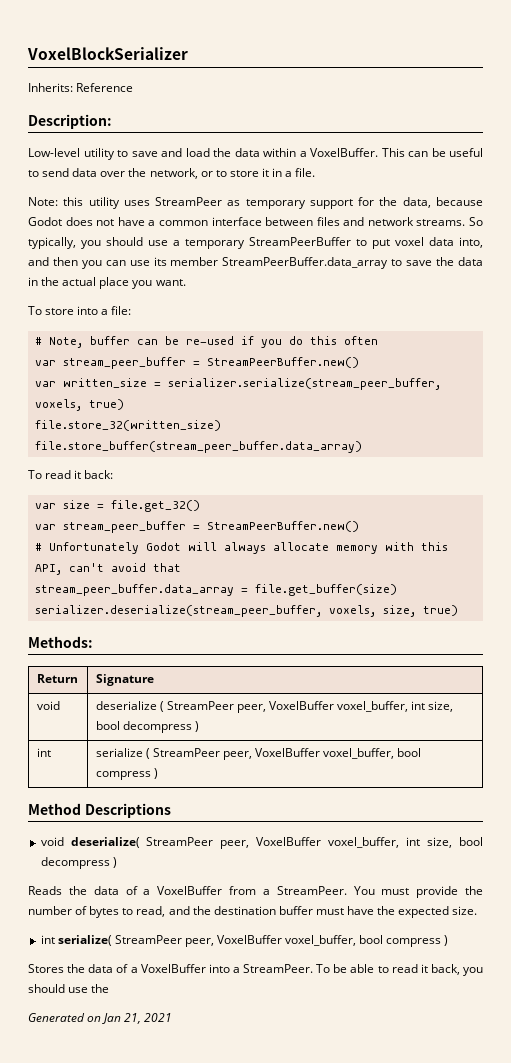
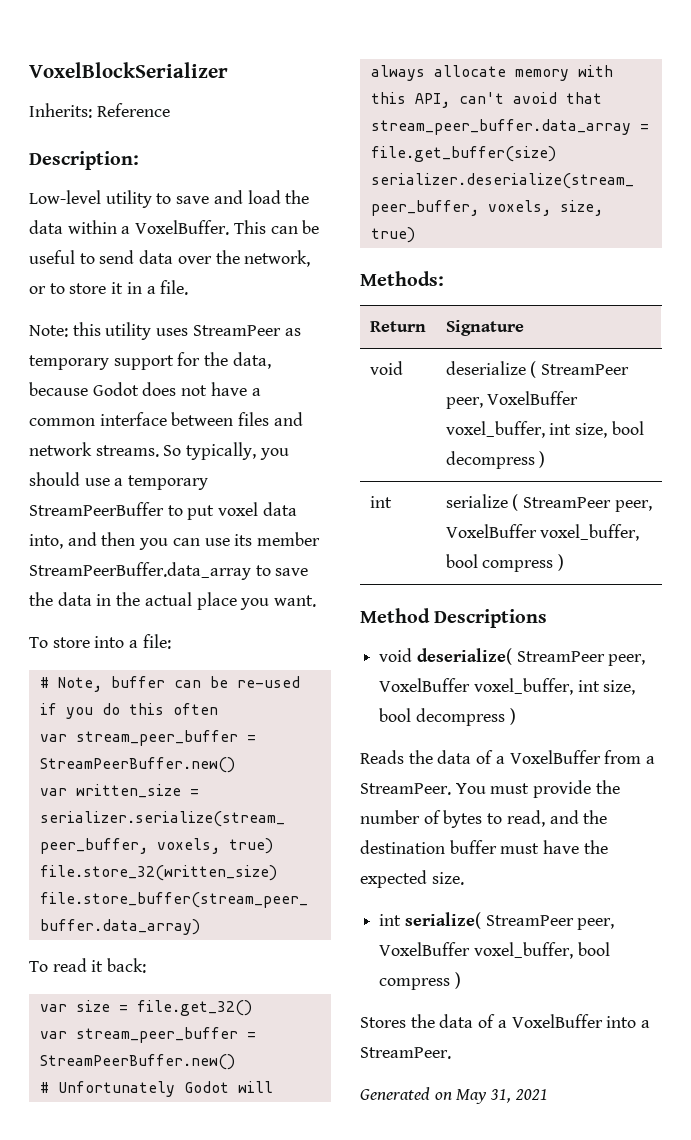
[316,964,483,976] [28,984,110,993] To be able to read it back, you should use the -> (451, 1053) none
[102,1013,142,1024] Jan 21, -> [456,1089,512,1104] May 31,

